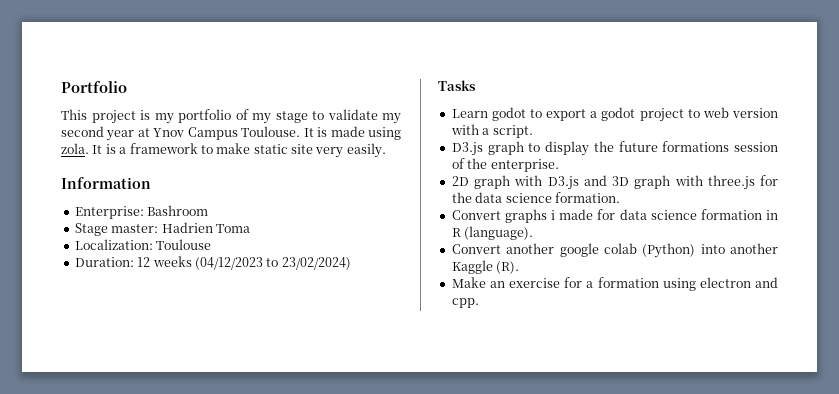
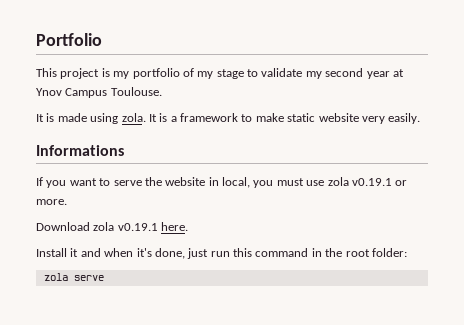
(301, 131) none -> (162, 91) //
[291,144,313,154] site -> [318,113,359,122] website
[61,177,151,189] [74,205,209,219] [74,222,250,236] [74,239,212,250] [74,256,351,270] [438,80,476,91] [451,107,778,122] [450,124,533,138] [451,141,778,156] [451,158,559,172] [451,175,778,190] [451,192,620,203] [451,209,778,223] [451,226,534,240] [451,243,778,258] [451,260,520,274] [451,277,778,291] [451,298,479,308] Information // Enterprise: Bashroom // Stage master: Hadrien Toma // Localization: Toulouse // Duration: 12 weeks (04/12/2023 to 23/02/2024) // Tasks // Learn godot to export a godot project to web version with a script. // D3.js graph to display the future formations session of the enterprise. // 2D graph with D3.js and 3D graph with three.js for the data science formation. // Convert graphs i made for data science formation in R (language). // Convert another google colab (Python) into another Kaggle (R). // Make an exercise for a formation using electron and cpp. -> [36,145,124,156] [36,177,408,188] [36,199,67,205] [36,222,189,231] [36,248,407,259] [43,273,104,281] Informations // If you want to serve the website in local, you must use zola v0.19.1 or more. // Download zola v0.19.1 here. // Install it and when it's done, just run this command in the root folder: // zola serve

